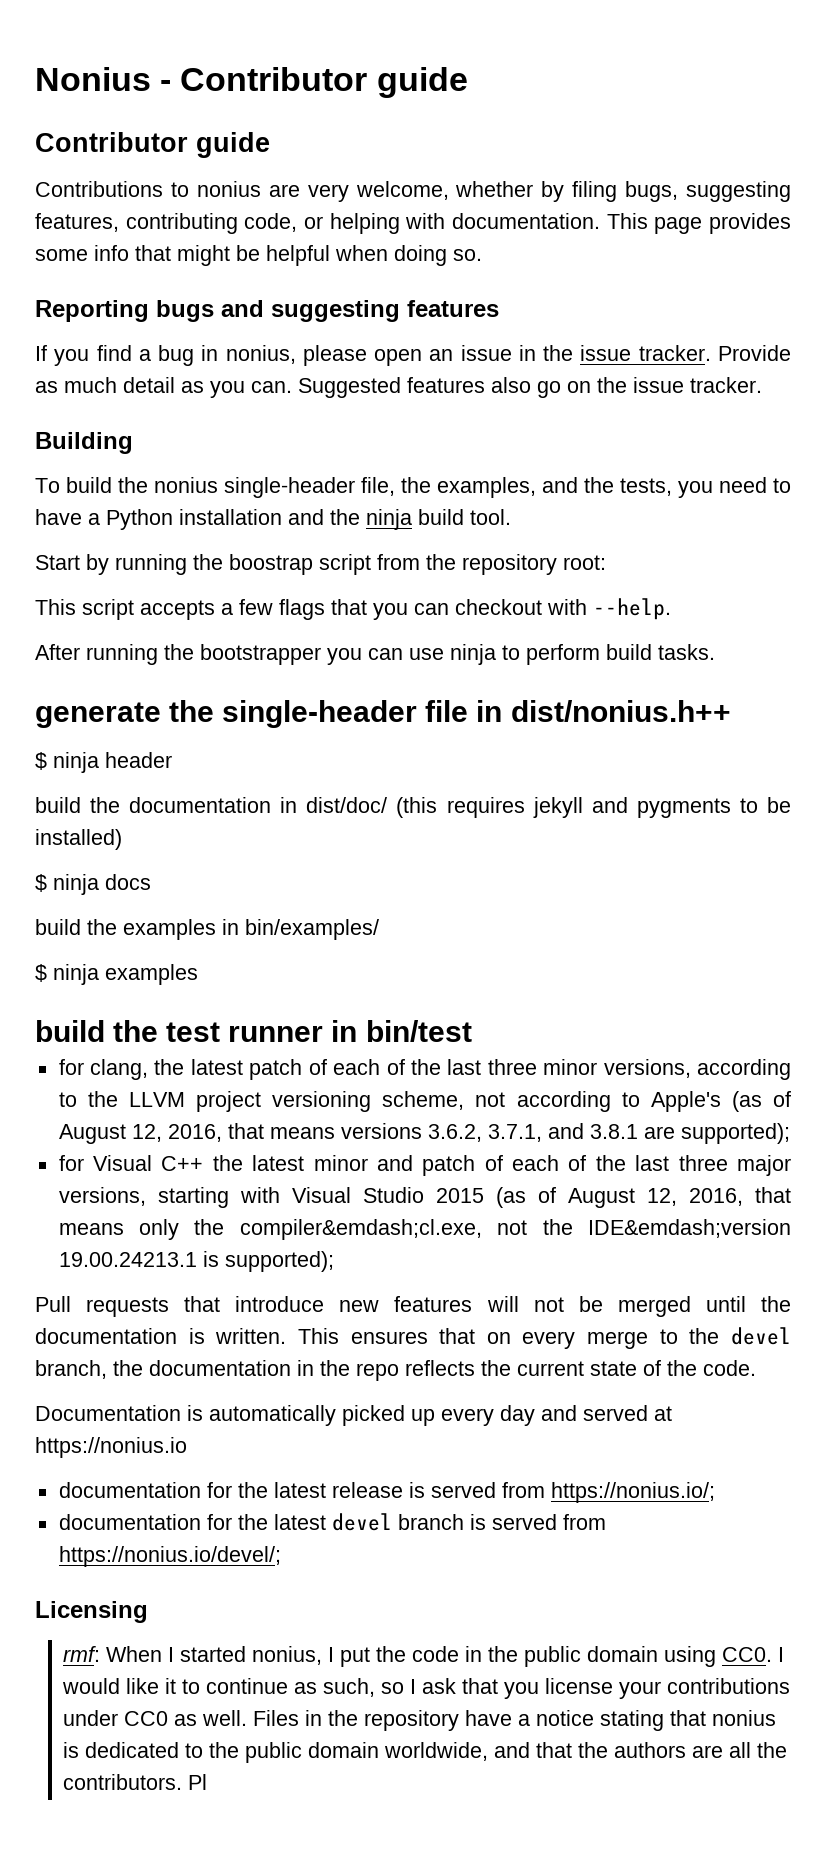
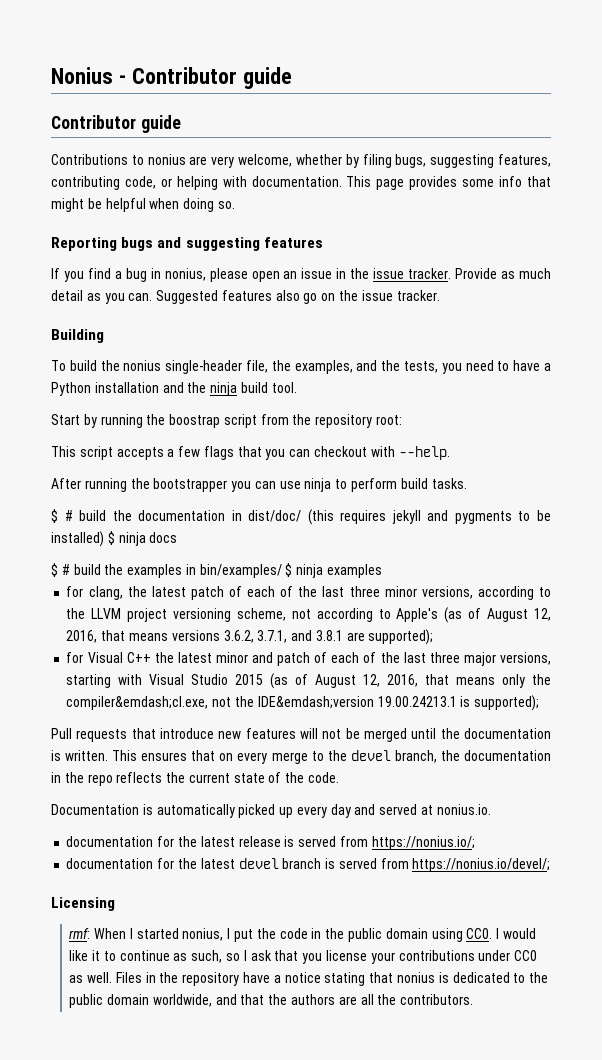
[35,700,731,728] [35,752,172,773] // generate the single-header file in dist/nonius.h++ // $ ninja header // -> [51,509,73,523] // $ #
(122, 839) // -> (104, 539) none
(151, 882) none -> [51,563,70,577] $ #
(379, 929) // -> (282, 571) none
[35,1020,472,1042] // build the test runner in bin/test -> (383, 571) none
[35,1437,187,1458] https://nonius.io -> [436,804,491,815] nonius.io.
[188,1774,208,1790] Pl -> (474, 999) none

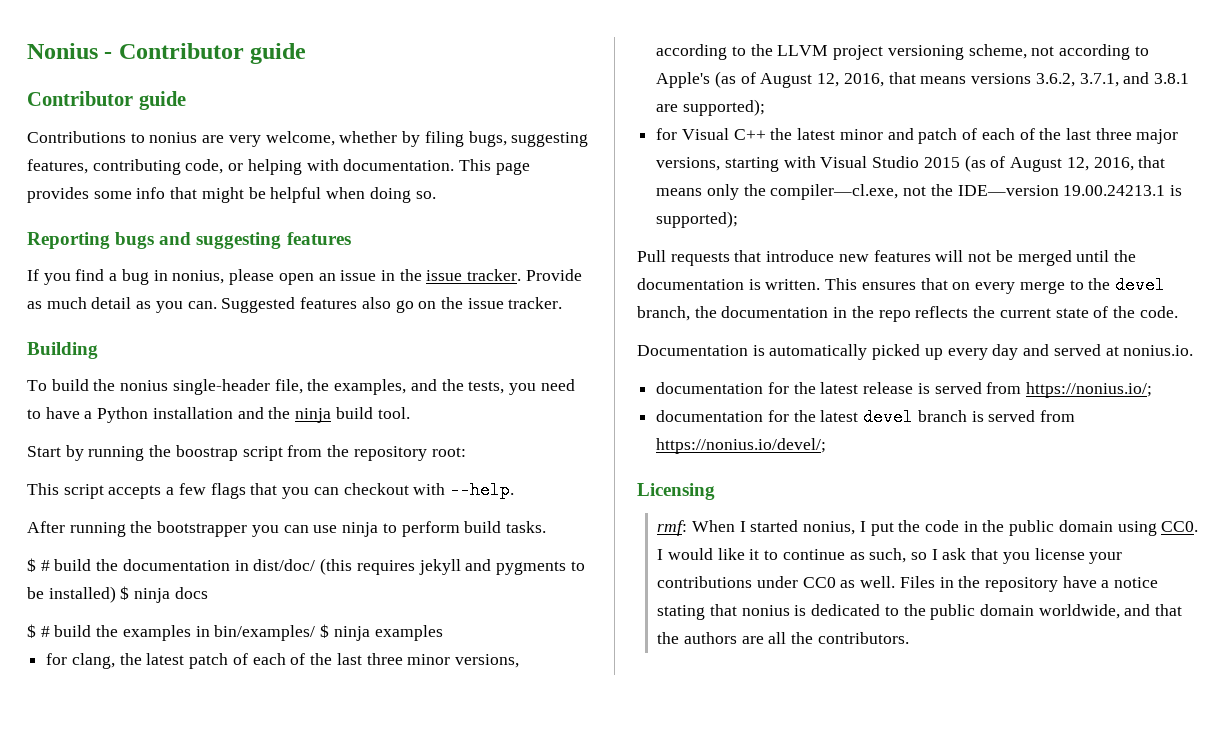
[66,696,209,710] compiler&emdash;cl.exe, -> [770,184,899,200] compiler—cl.exe,
[257,696,374,709] IDE&emdash;version -> [957,185,1059,196] IDE—version

